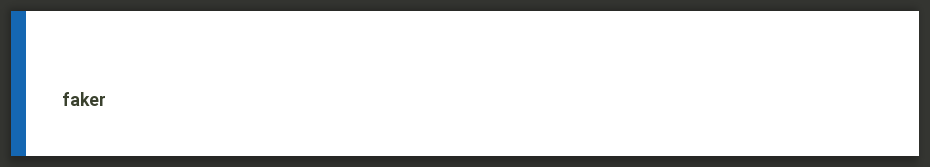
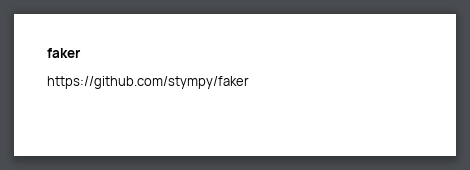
(106, 99) none -> [47,76,249,89] // https://github.com/stympy/faker

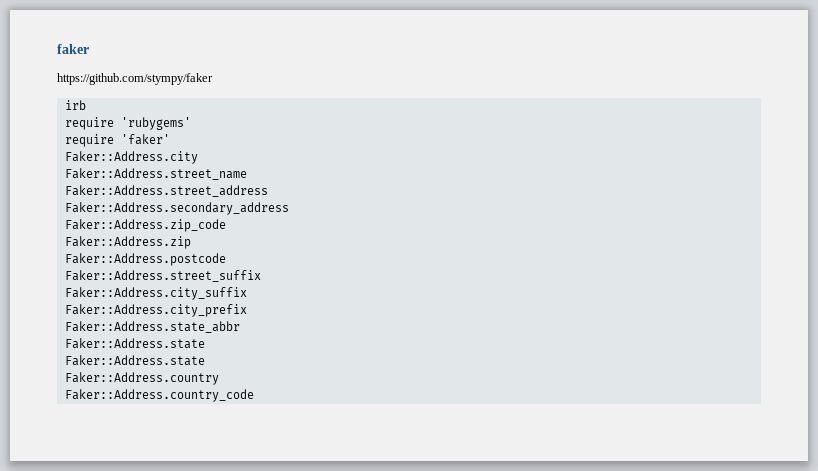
(249, 82) none -> [64,100,86,110] [64,117,191,130] [64,134,170,147] [64,151,198,164] [64,168,247,180] [64,185,268,197] [64,202,289,215] [64,219,226,232] [64,236,191,249] [64,253,226,266] [64,270,261,282] [64,287,247,300] [64,304,247,317] [64,321,240,333] [64,338,205,349] [64,355,205,366] [64,372,219,385] [64,389,254,402] // irb // require 'rubygems' // require 'faker' // Faker::Address.city // Faker::Address.street_name // Faker::Address.street_address // Faker::Address.secondary_address // Faker::Address.zip_code // Faker::Address.zip // Faker::Address.postcode // Faker::Address.street_suffix // Faker::Address.city_suffix // Faker::Address.city_prefix // Faker::Address.state_abbr // Faker::Address.state // Faker::Address.state // Faker::Address.country // Faker::Address.country_code

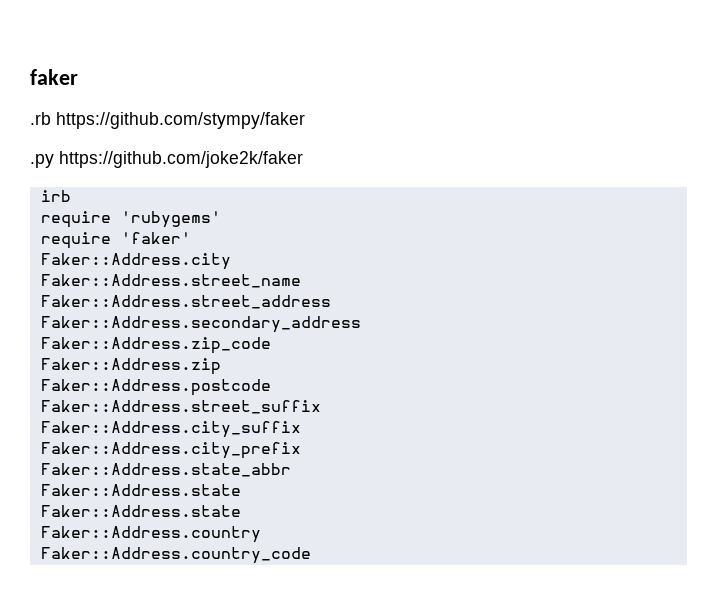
(89, 49) none -> [30,112,51,125] .rb
(213, 79) none -> [30,151,303,168] // .py https://github.com/joke2k/faker

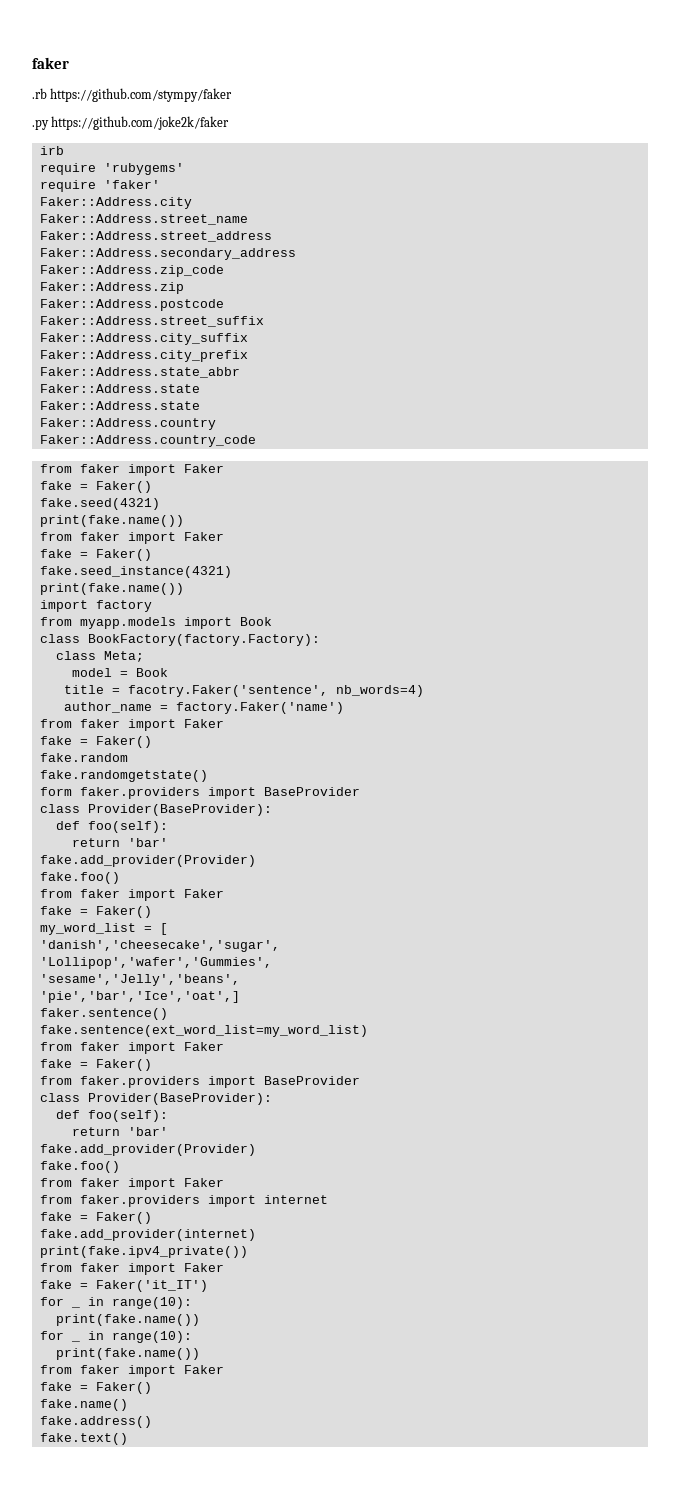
(311, 555) none -> [39,464,224,476] [39,481,152,493] [39,498,160,510] [39,515,184,527] [39,532,224,544] [39,549,152,561] [39,566,232,578] [39,583,184,595] [39,600,152,612] [39,617,272,629] [39,634,320,646] [55,651,144,662] [71,668,168,677] [63,685,424,697] [63,702,344,714] [39,719,224,731] [39,736,152,748] [39,753,128,762] [39,770,208,782] [39,787,360,799] [39,804,272,816] [55,821,168,833] [71,838,168,847] [39,855,256,867] [39,872,120,884] [39,889,224,901] [39,906,152,918] [39,923,168,935] [39,940,280,952] [39,957,272,969] [39,974,240,986] [39,991,240,1003] [39,1008,168,1020] [39,1025,368,1037] [39,1042,224,1054] [39,1059,152,1071] [39,1076,360,1088] [39,1093,272,1105] [55,1110,168,1122] [71,1127,168,1136] [39,1144,256,1156] [39,1161,120,1173] [39,1178,224,1190] [39,1195,328,1207] [39,1212,152,1224] [39,1229,256,1241] [39,1246,248,1258] [39,1263,224,1275] [39,1280,208,1292] [39,1297,64,1306] [70,1306,80,1308] [87,1297,192,1309] [55,1314,200,1326] [39,1331,64,1340] [70,1340,80,1342] [87,1331,192,1343] [55,1348,200,1360] [39,1365,224,1377] [39,1382,152,1394] [39,1399,128,1411] [39,1416,152,1428] [39,1433,128,1445] // from faker import Faker // fake = Faker() // fake.seed(4321) // print(fake.name()) // from faker import Faker // fake = Faker() // fake.seed_instance(4321) // print(fake.name()) // import factory // from myapp.models import Book // class BookFactory(factory.Factory): // class Meta; // model = Book // title = facotry.Faker('sentence', nb_words=4) // author_name = factory.Faker('name') // from faker import Faker // fake = Faker() // fake.random // fake.randomgetstate() // form faker.providers import BaseProvider // class Provider(BaseProvider): // def foo(self): // return 'bar' // fake.add_provider(Provider) // fake.foo() // from faker import Faker // fake = Faker() // my_word_list = [ // 'danish','cheesecake','sugar', // 'Lollipop','wafer','Gummies', // 'sesame','Jelly','beans', // 'pie','bar','Ice','oat',] // faker.sentence() // fake.sentence(ext_word_list=my_word_list) // from faker import Faker // fake = Faker() // from faker.providers import BaseProvider // class Provider(BaseProvider): // def foo(self): // return 'bar' // fake.add_provider(Provider) // fake.foo() // from faker import Faker // from faker.providers import internet // fake = Faker() // fake.add_provider(internet) // print(fake.ipv4_private()) // from faker import Faker // fake = Faker('it_IT') // for _ in range(10): // print(fake.name()) // for _ in range(10): // print(fake.name()) // from faker import Faker // fake = Faker() // fake.name() // fake.address() // fake.text()

